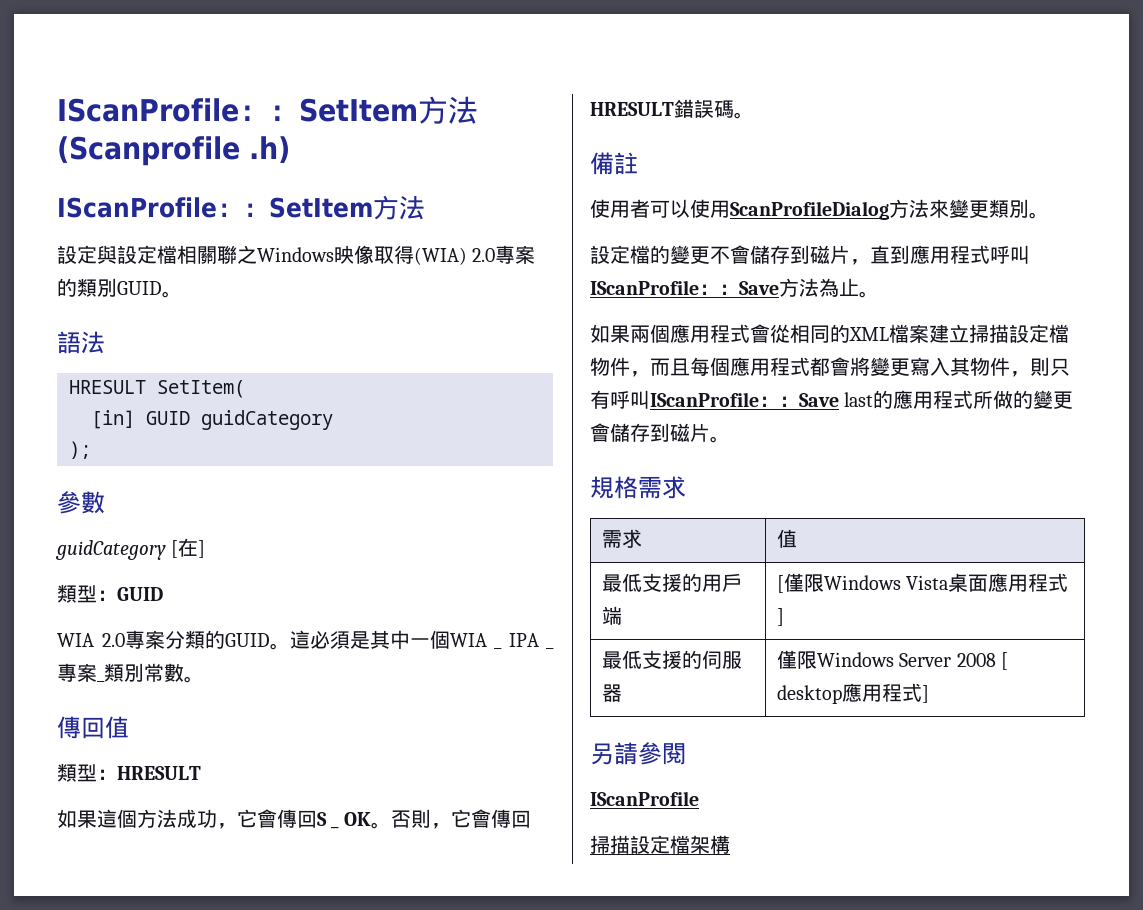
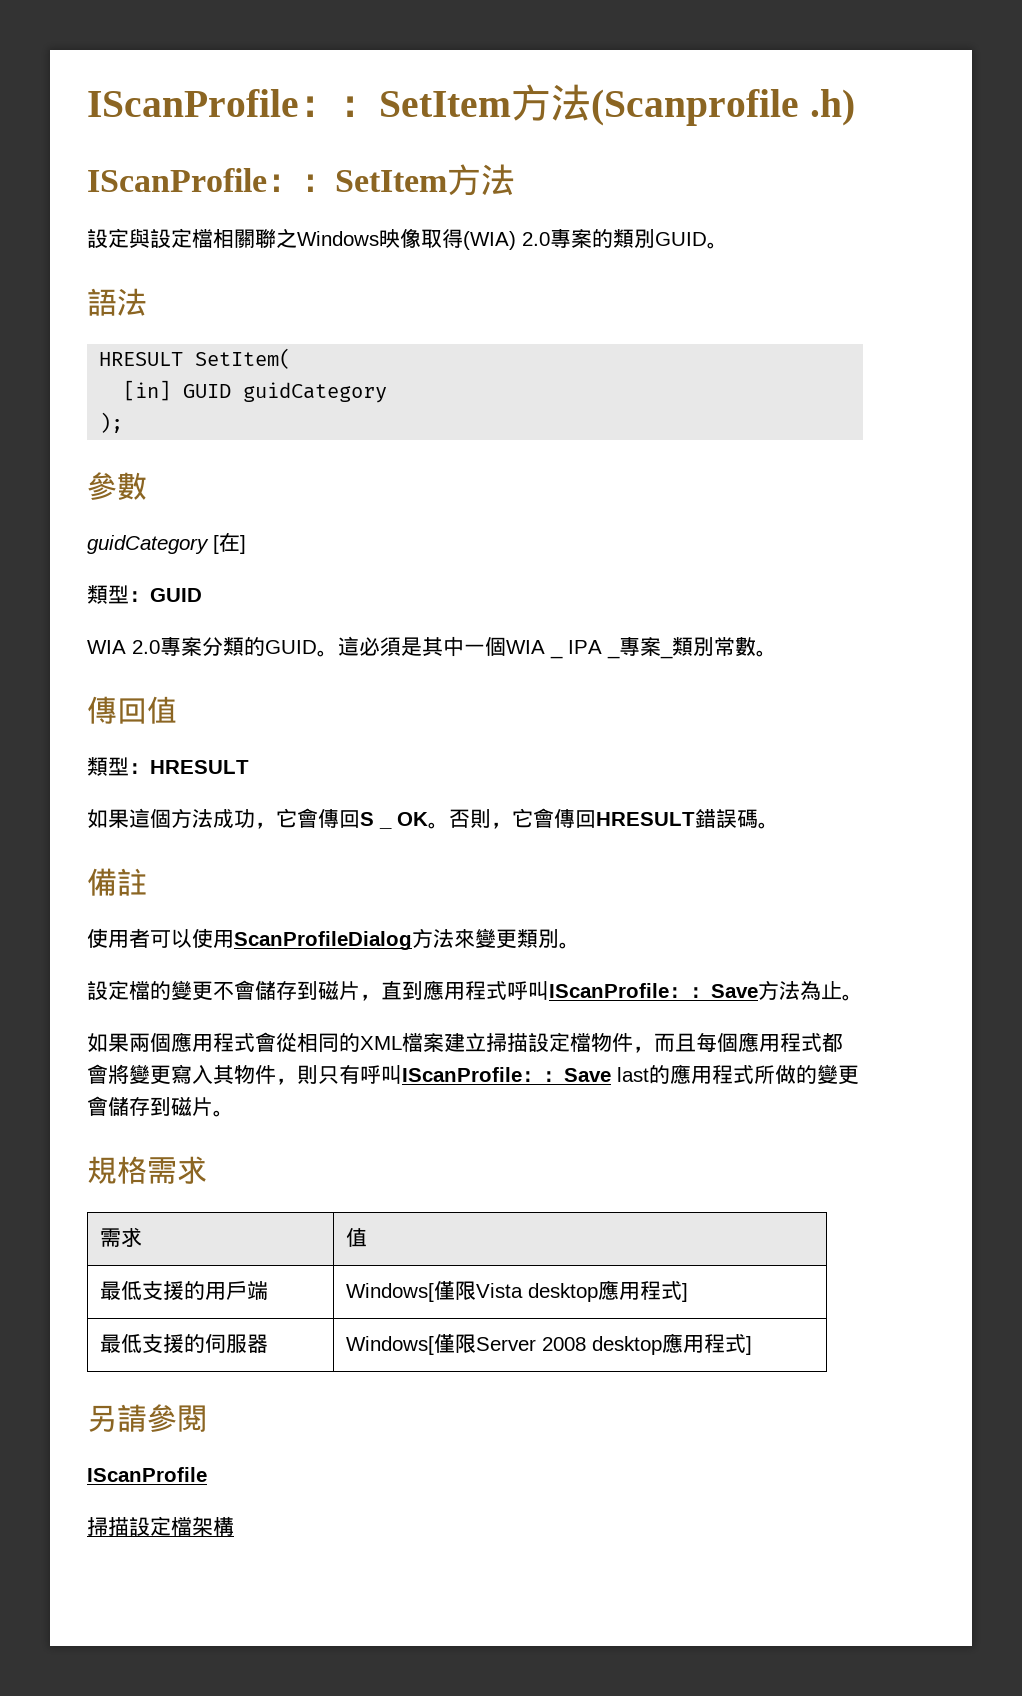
[776,573,989,593] [僅限Windows Vista桌面 -> [346,1281,599,1302] Windows[僅限Vista desktop
[776,650,894,669] 僅限Windows -> [346,1334,477,1355] Windows[僅限
[1001,652,1009,670] [ -> (587, 1344) none

